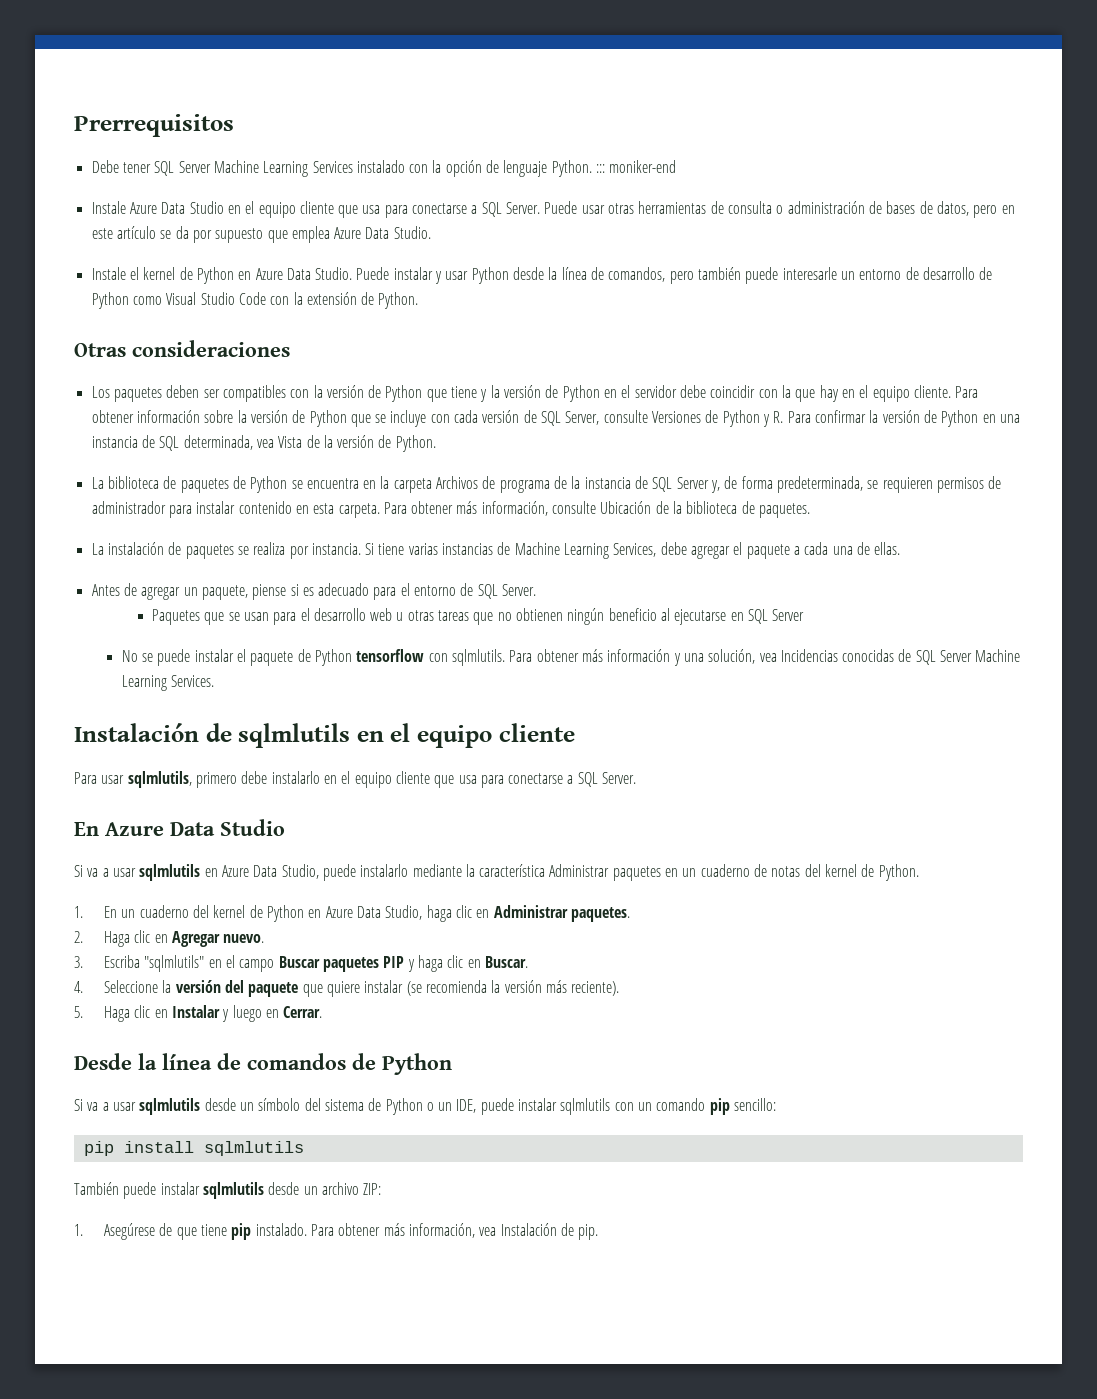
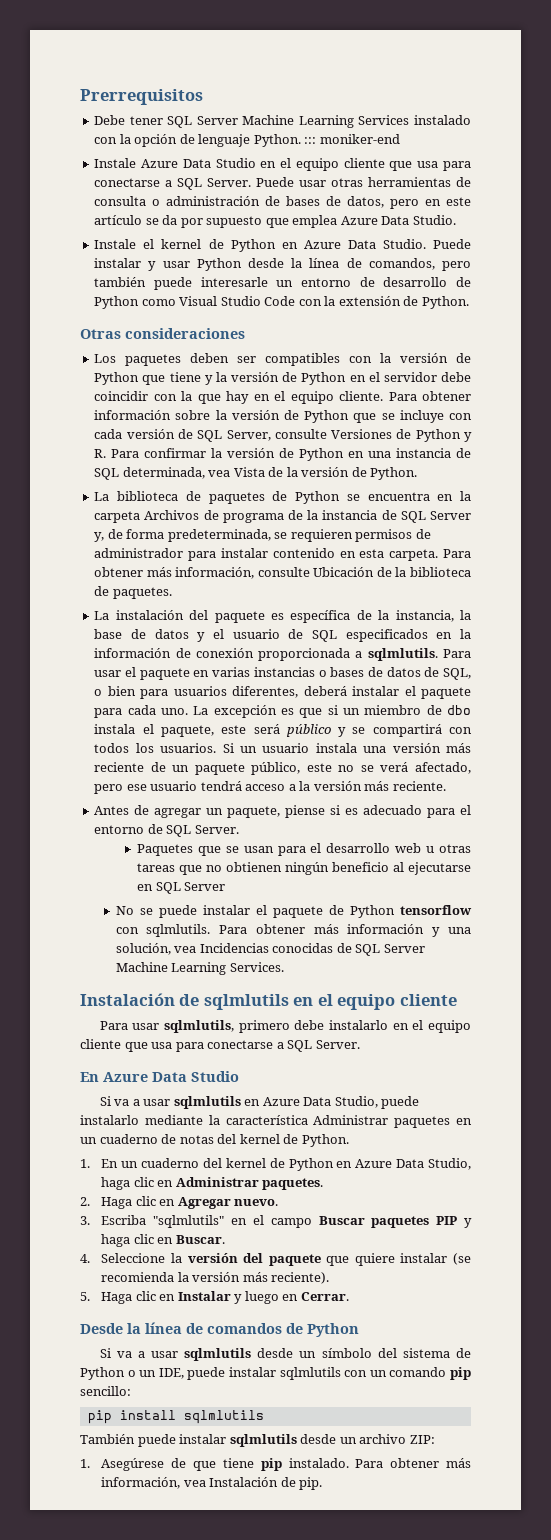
[168,542,901,559] de paquetes se realiza por instancia. Si tiene varias instancias de Machine Learning Services, debe agregar el paquete a cada una de ellas. -> [189,610,471,623] [94,629,471,642] [94,648,471,661] [94,667,471,680] [94,686,471,699] [94,705,471,718] [94,724,472,737] [94,743,471,753] [94,762,471,775] [94,781,446,794] del paquete es específica de la instancia, la base de datos y el usuario de SQL especificados en la información de conexión proporcionada a sqlmlutils. Para usar el paquete en varias instancias o bases de datos de SQL, o bien para usuarios diferentes, deberá instalar el paquete para cada uno. La excepción es que si un miembro de dbo instala el paquete, este será público y se compartirá con todos los usuarios. Si un usuario instala una versión más reciente de un paquete público, este no se verá afectado, pero ese usuario tendrá acceso a la versión más reciente.

